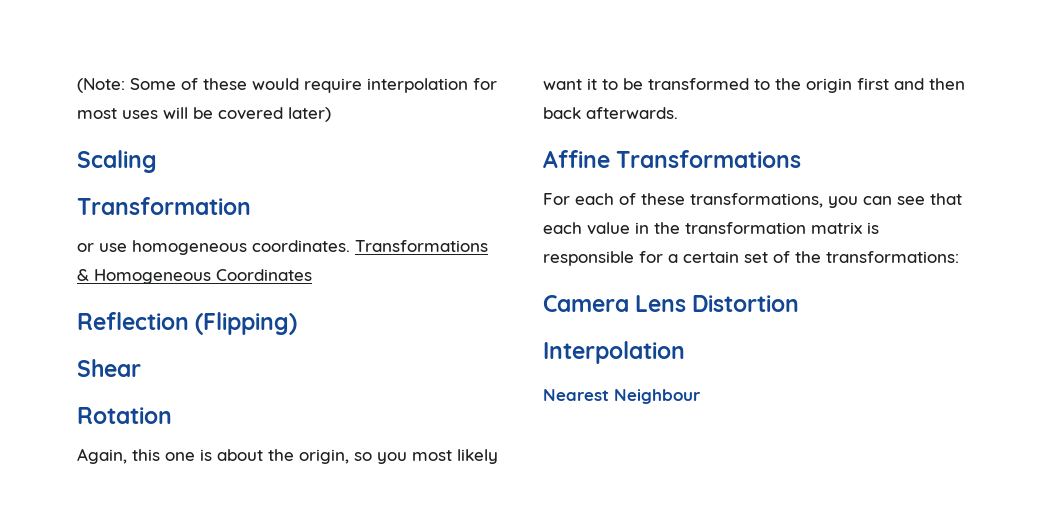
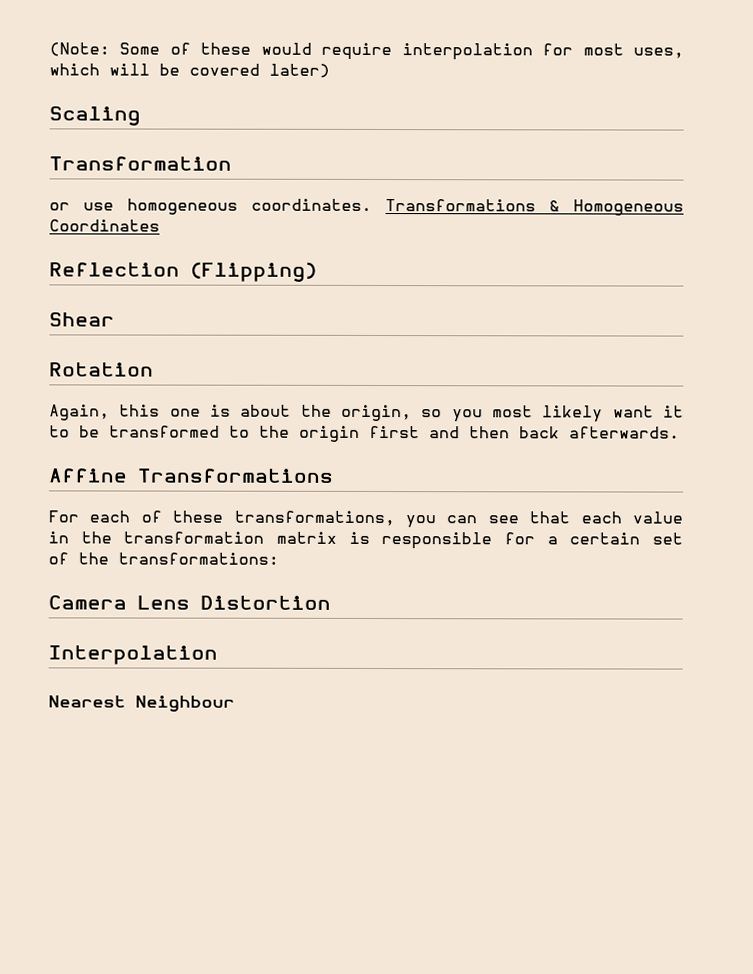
[122,110,158,119] uses -> [633,47,685,59] [49,63,100,76] uses, which

